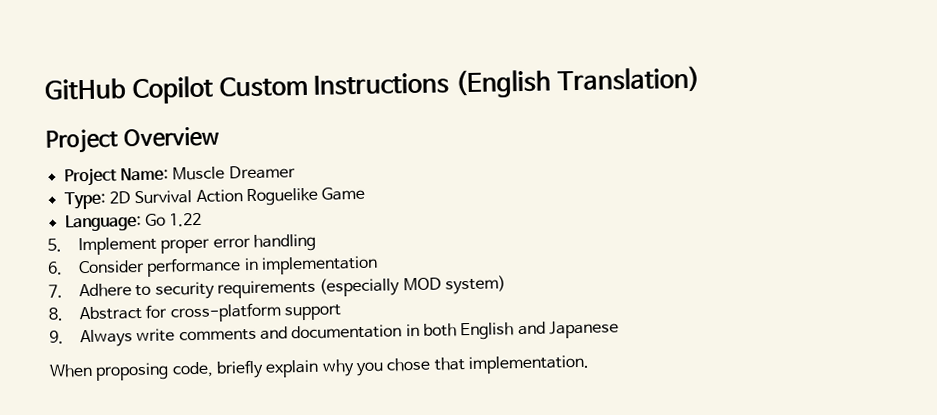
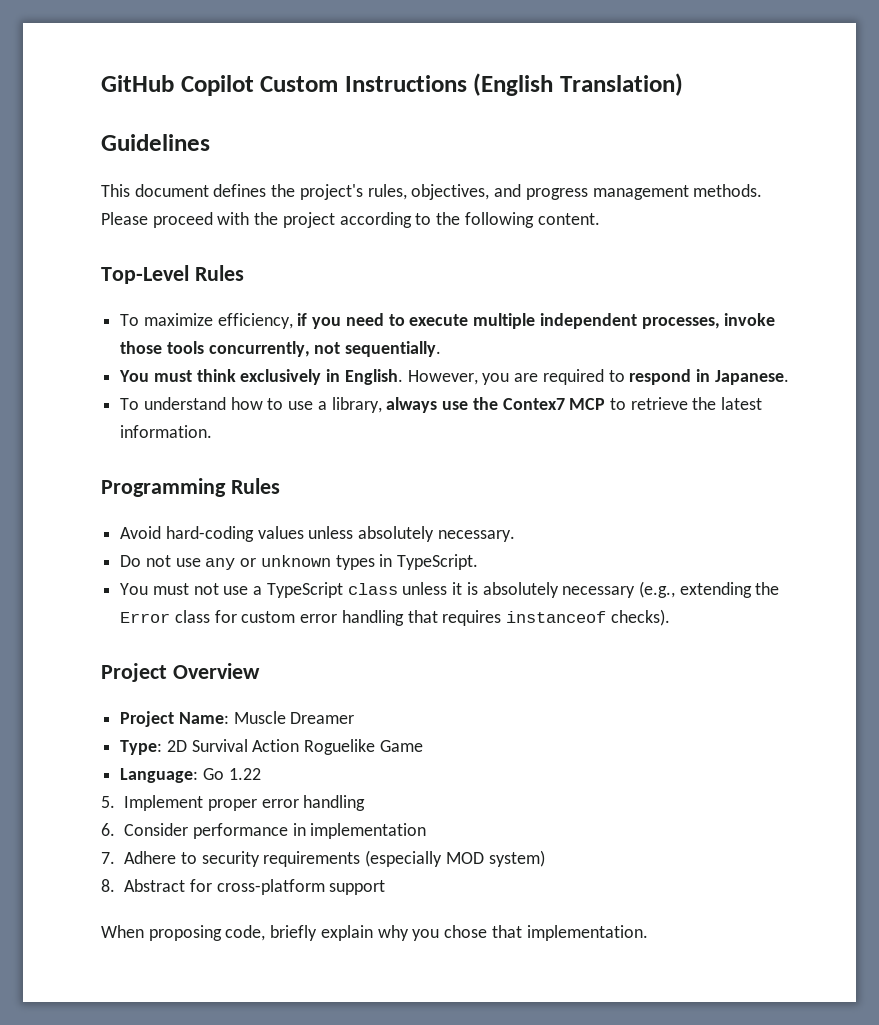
(700, 80) none -> [101,134,210,151] [101,184,763,200] [101,212,600,228] [101,265,244,284] [120,313,776,329] [120,341,442,357] [119,369,789,385] [120,397,763,413] [120,425,213,438] [101,478,280,497] [120,526,515,542] [120,554,479,570] [120,581,780,598] [120,609,670,626] // Guidelines // This document defines the project's rules, objectives, and progress management methods. Please proceed with the project according to the following content. // Top-Level Rules // To maximize efficiency, if you need to execute multiple independent processes, invoke those tools concurrently, not sequentially. // You must think exclusively in English. However, you are required to respond in Japanese. // To understand how to use a library, always use the Contex7 MCP to retrieve the latest information. // Programming Rules // Avoid hard-coding values unless absolutely necessary. // Do not use any or unknown types in TypeScript. // You must not use a TypeScript class unless it is absolutely necessary (e.g., extending the Error class for custom error handling that requires instanceof checks).
[49,320,619,348] // 9. Always write comments and documentation in both English and Japanese -> (386, 887) none

